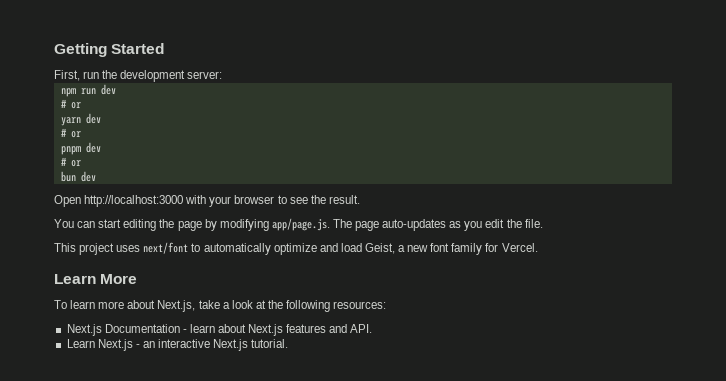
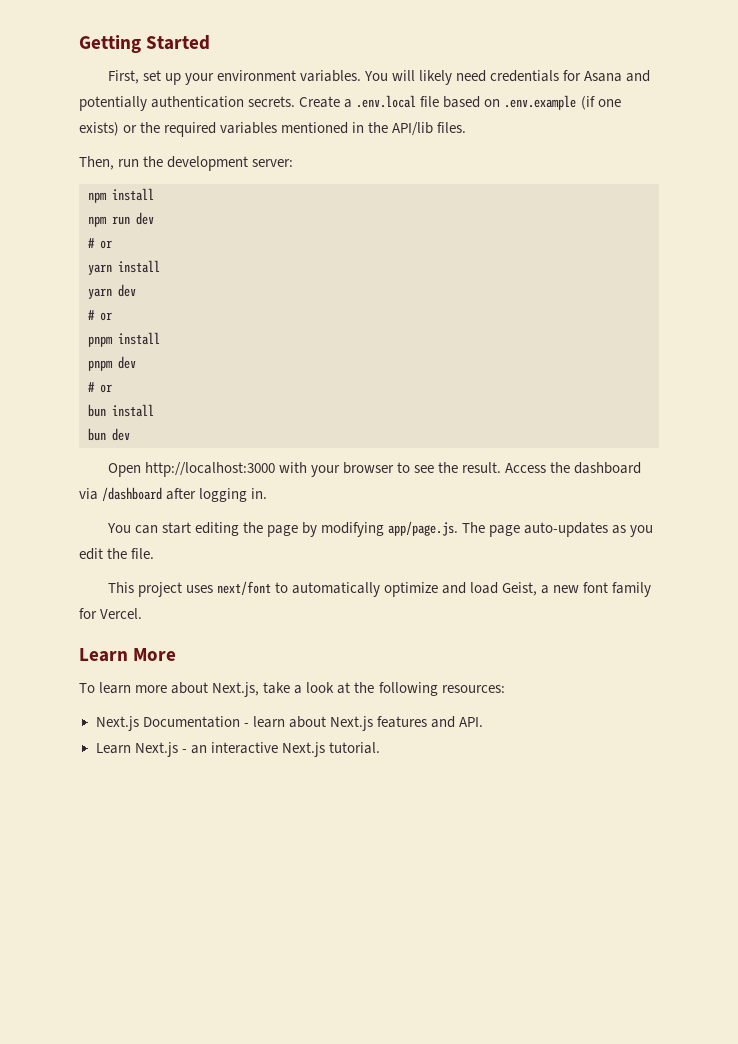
(80, 75) none -> [142,70,651,85] [79,95,621,111] [79,122,467,137] [79,156,114,170] set up your environment variables. You will likely need credentials for Asana and potentially authentication secrets. Create a .env.local file based on .env.example (if one exists) or the required variables mentioned in the API/lib files. // Then,
(223, 75) none -> [88,188,154,203] // npm install
(81, 105) none -> [88,260,160,275] // yarn install
(81, 134) none -> [88,332,160,347] // pnpm install
(81, 163) none -> [88,404,154,417] // bun install
(360, 199) none -> [505,462,642,474] [79,487,268,502] Access the dashboard via /dashboard after logging in.

